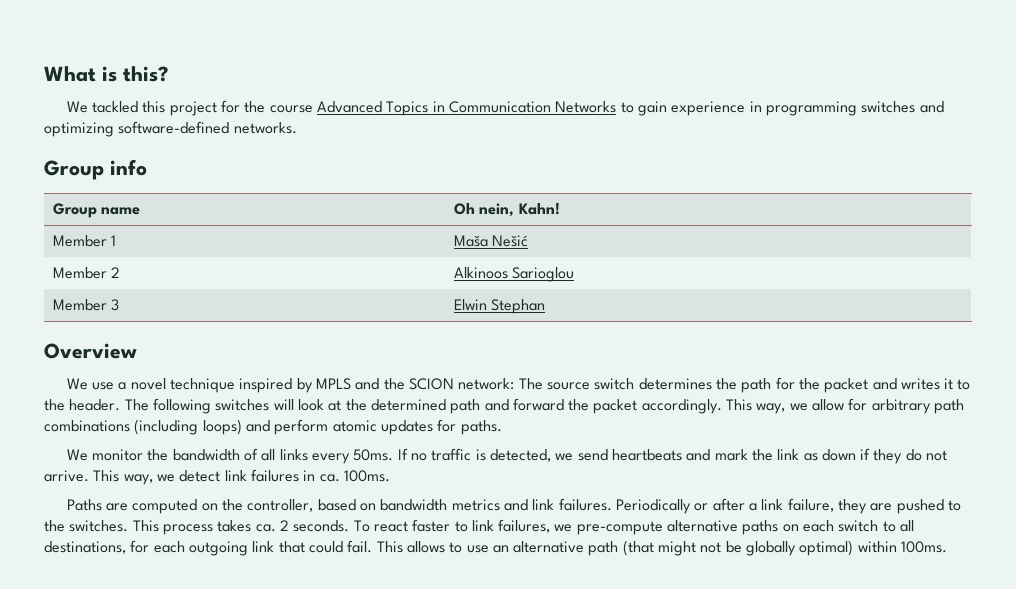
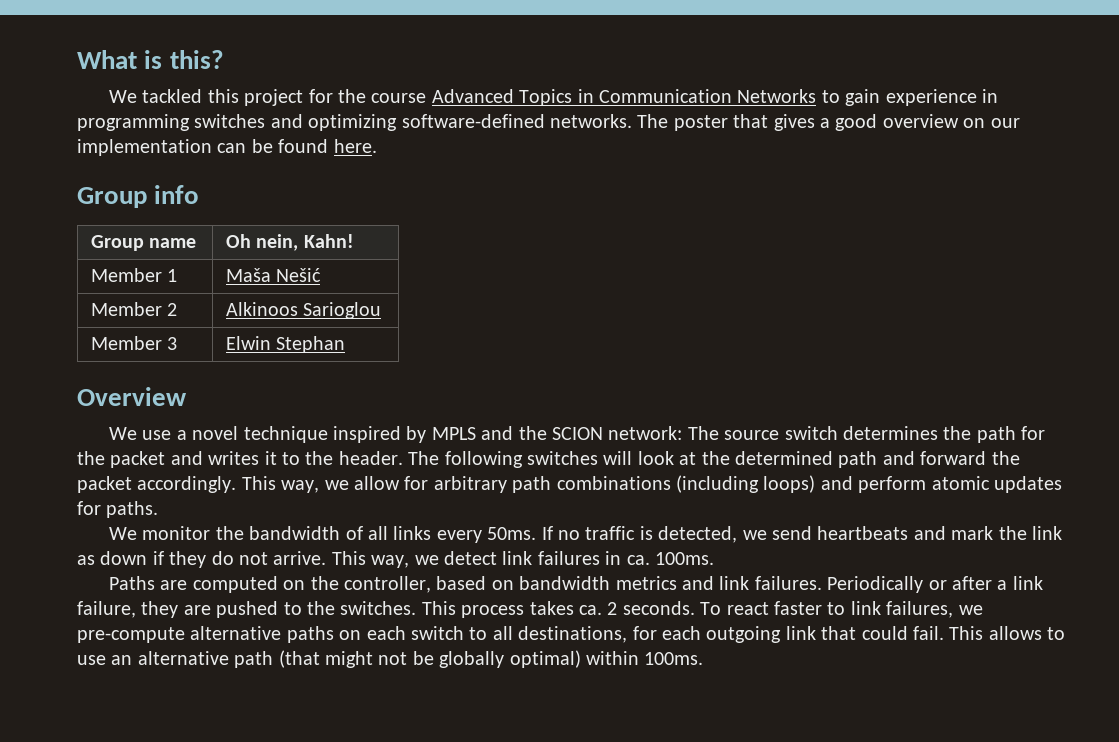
(297, 128) none -> [637,114,1020,131] [77,139,377,156] The poster that gives a good overview on our implementation can be found here.

